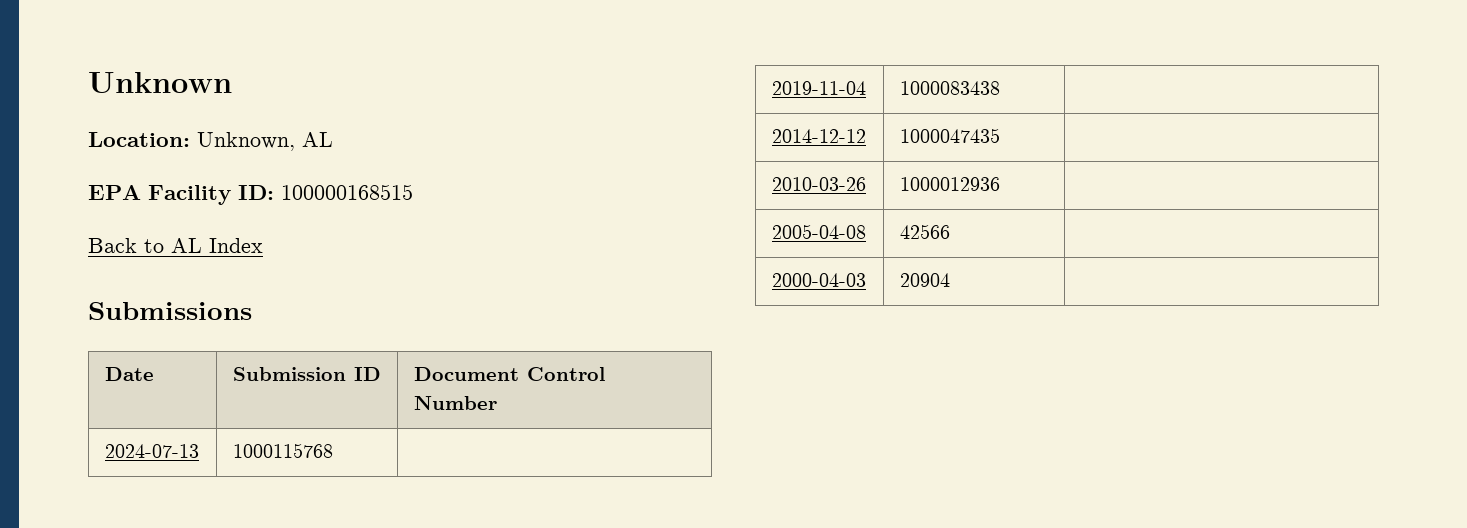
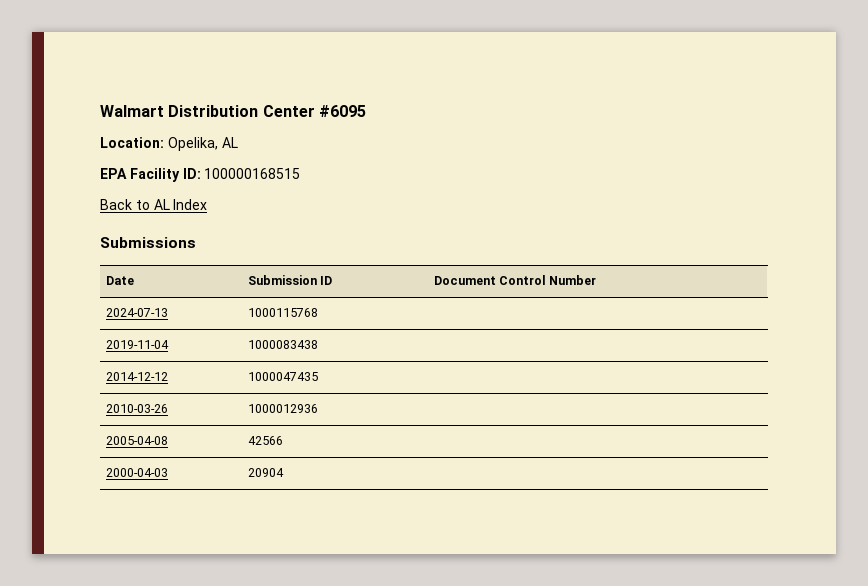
[88,72,232,93] Unknown -> [100,105,366,117] Walmart Distribution Center #6095
[197,132,295,151] Unknown, -> [167,137,218,151] Opelika,

